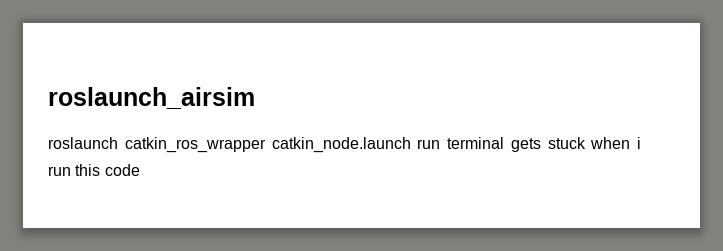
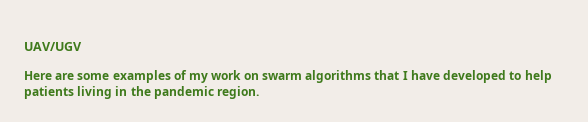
[48,87,255,109] [48,137,641,153] [48,164,140,176] roslaunch_airsim // roslaunch catkin_ros_wrapper catkin_node.launch run terminal gets stuck when i run this code -> [24,42,82,51] [24,70,552,83] [24,86,260,99] UAV/UGV // Here are some examples of my work on swarm algorithms that I have developed to help patients living in the pandemic region.

